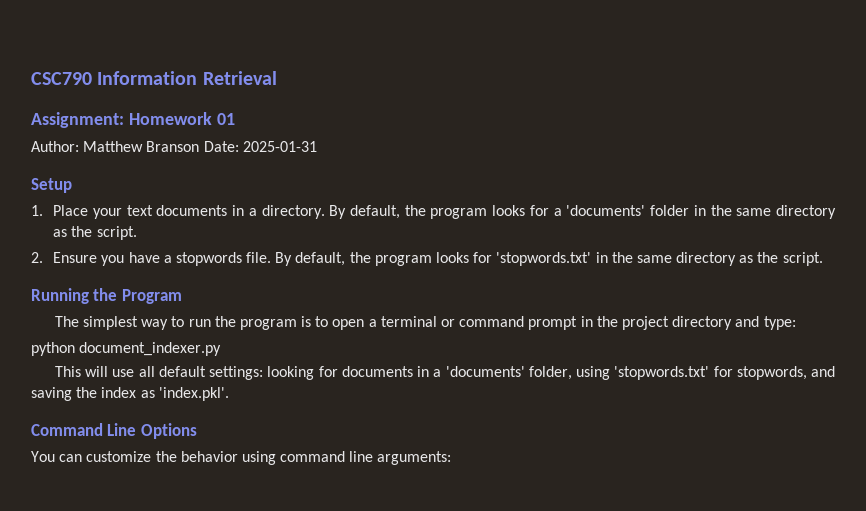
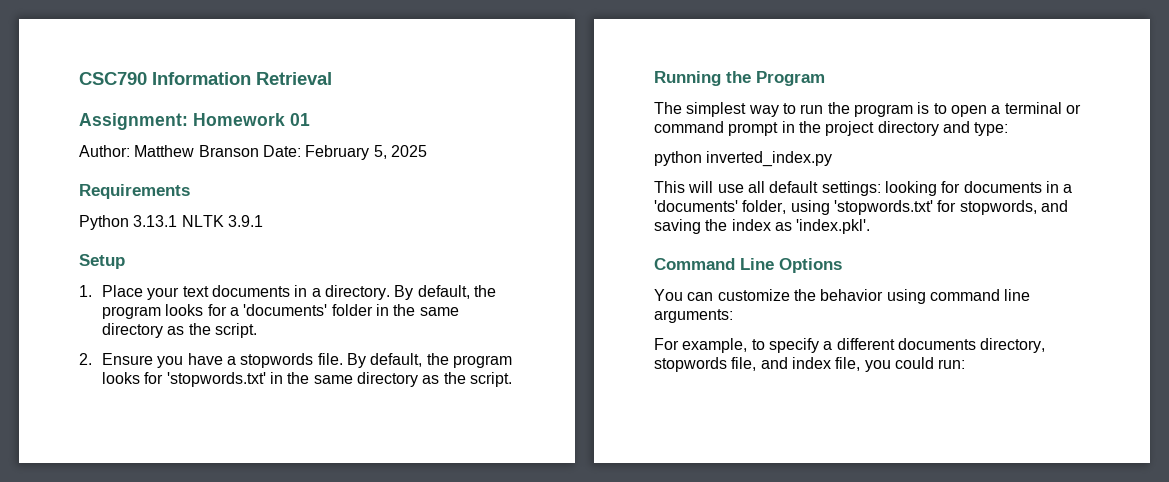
[242,141,317,152] 2025-01-31 -> [305,145,427,160] [79,184,190,199] [79,215,263,230] February 5, 2025 // Requirements // Python 3.13.1 NLTK 3.9.1
[79,342,222,356] document_indexer.py -> [706,151,833,167] inverted_index.py
(452, 458) none -> [654,338,1046,353] [654,357,966,372] // For example, to specify a different documents directory, stopwords file, and index file, you could run:

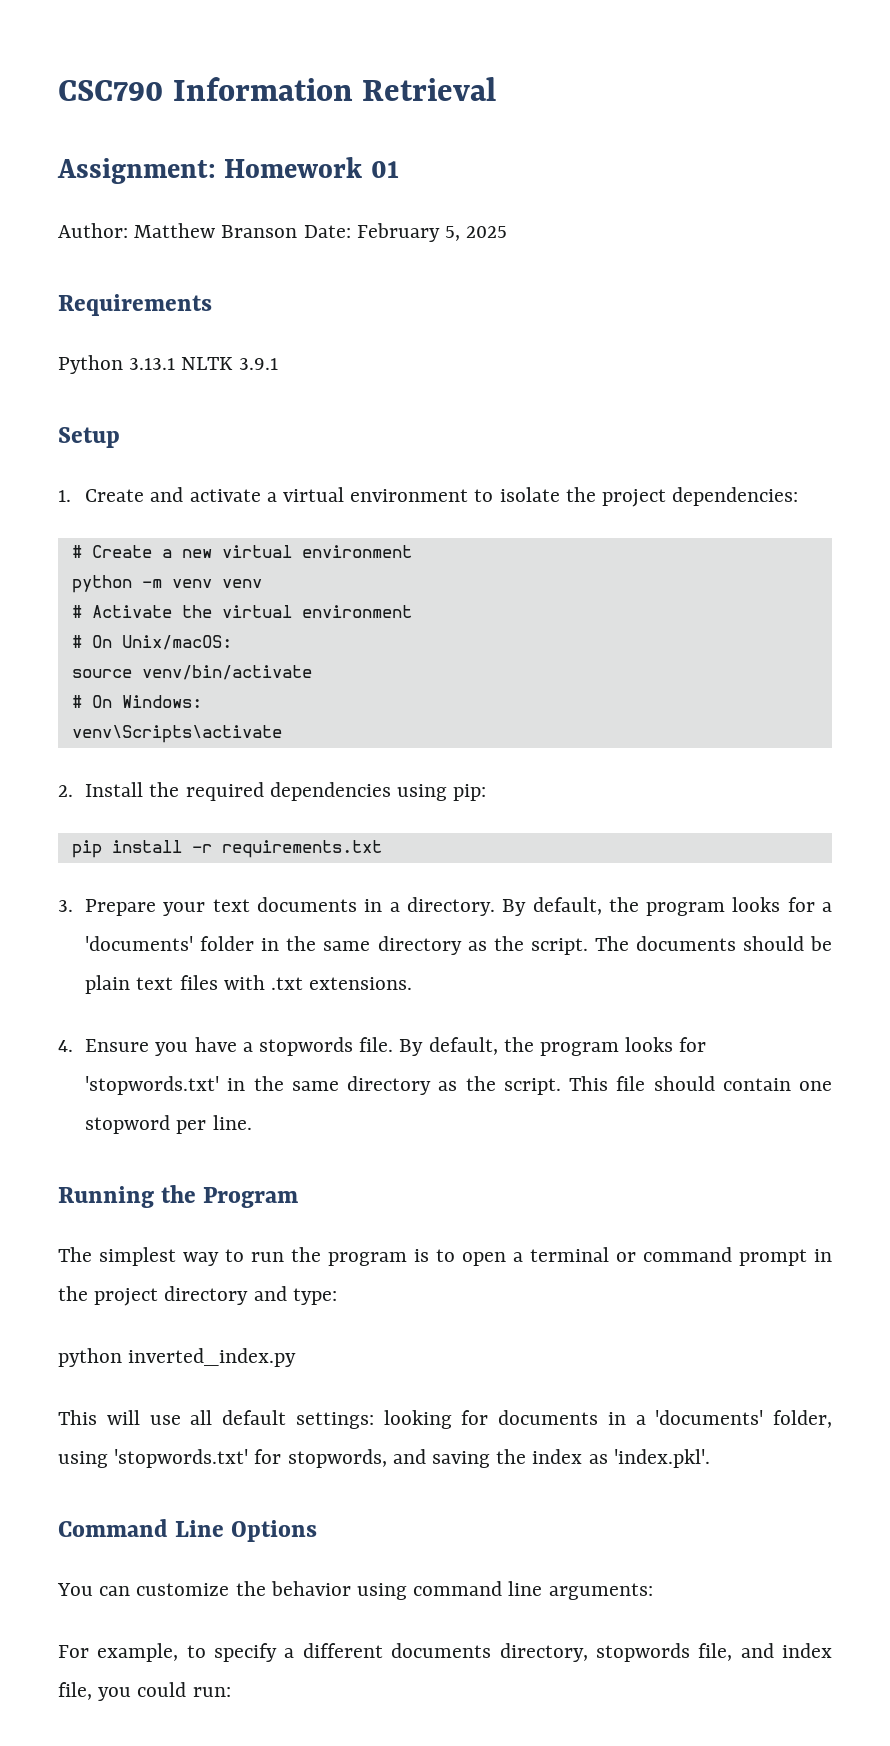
[102,285,144,297] Place -> [85,487,799,507] [71,545,412,558] [71,575,262,593] [71,605,412,618] [71,635,232,650] [71,665,312,680] [71,695,202,708] [71,725,282,743] [58,782,487,801] [71,840,382,858] [58,899,157,916] Create and activate a virtual environment to isolate the project dependencies: // # Create a new virtual environment // python -m venv venv // # Activate the virtual environment // # On Unix/macOS: // source venv/bin/activate // # On Windows: // venv\Scripts\activate // 2. Install the required dependencies using pip: // pip install -r requirements.txt // 3. Prepare
[79,353,92,365] // 2. -> [594,936,832,951] [85,975,413,994] [58,1040,73,1052] The documents should be plain text files with .txt extensions. // 4.
(512, 379) none -> [569,1076,832,1091] [85,1115,252,1134] This file should contain one stopword per line.

